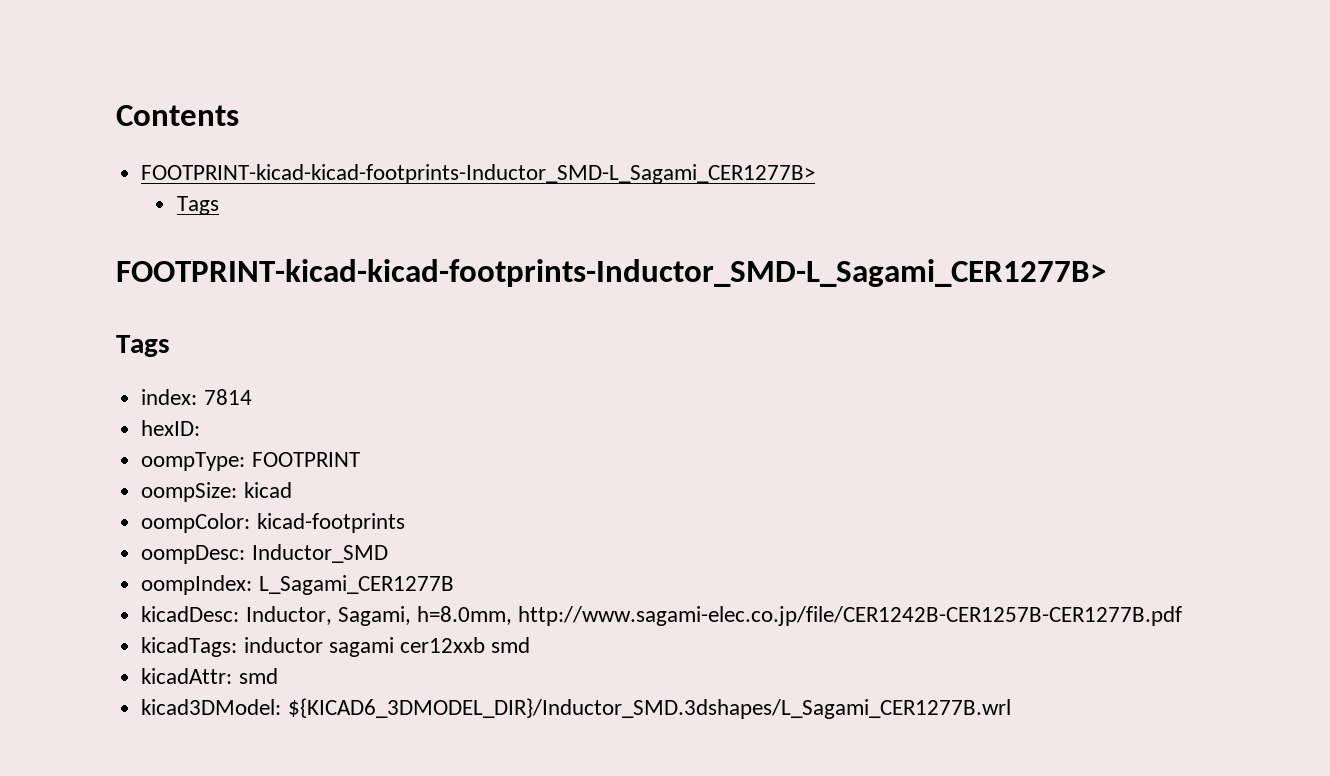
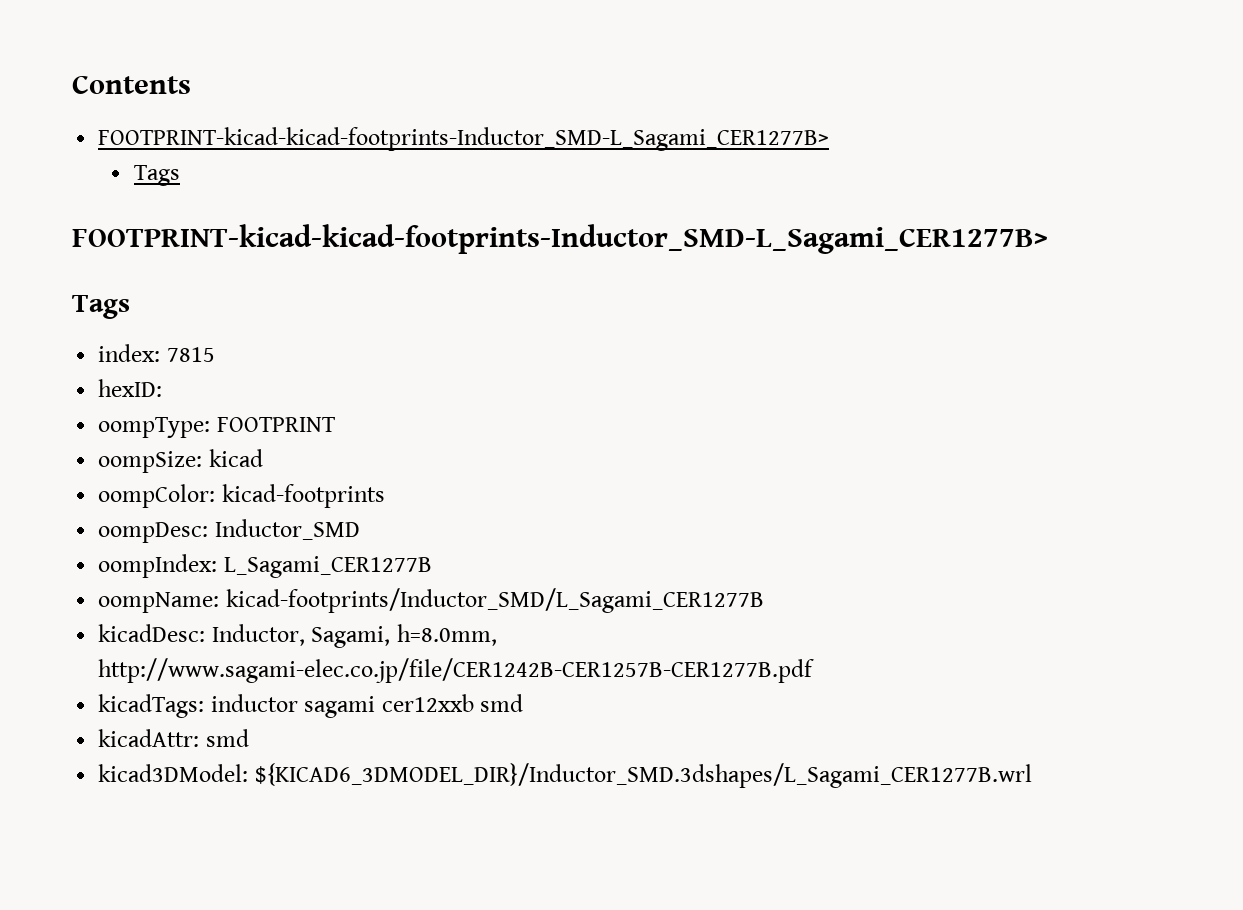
[203,389,252,405] 7814 -> [166,347,215,362] 7815
(454, 585) none -> [98,588,764,613] // oompName: kicad-footprints/Inductor_SMD/L_Sagami_CER1277B

